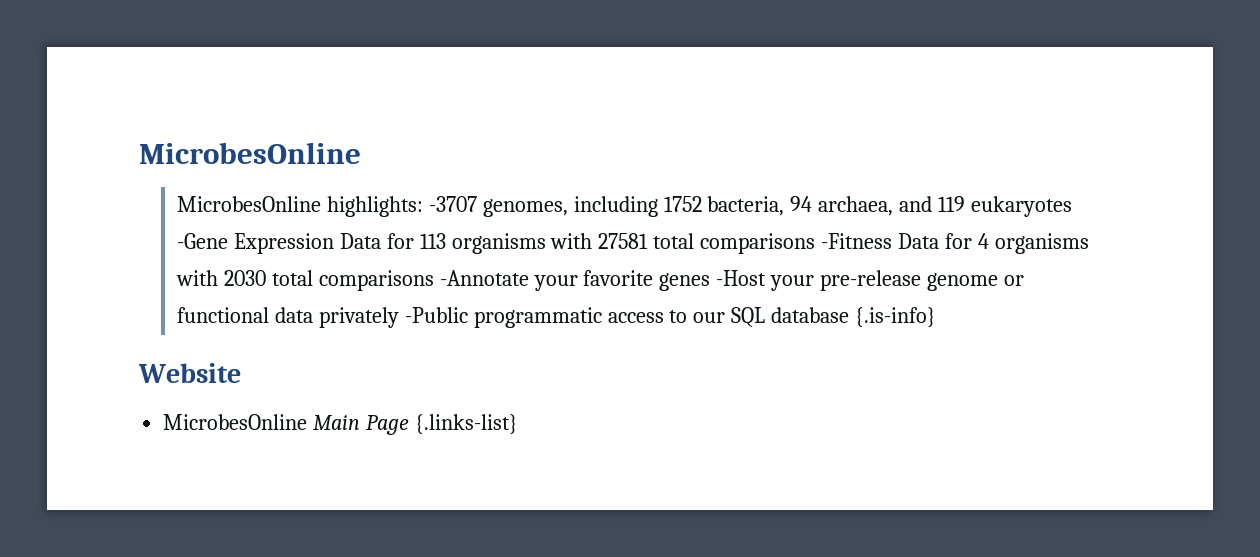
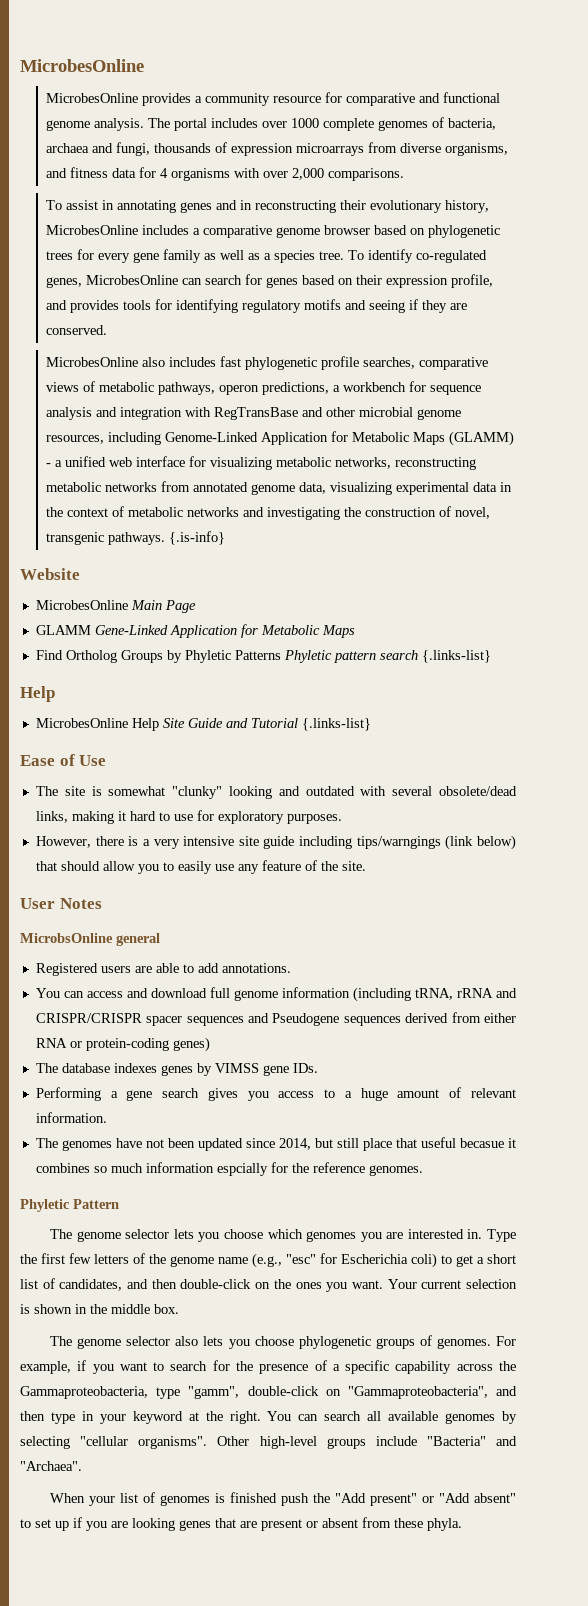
[326,196,1073,217] [176,233,1089,254] [175,270,1025,291] [176,307,850,328] highlights: -3707 genomes, including 1752 bacteria, 94 archaea, and 119 eukaryotes -Gene Expression Data for 113 organisms with 27581 total comparisons -Fitness Data for 4 organisms with 2030 total comparisons -Annotate your favorite genes -Host your pre-release genome or functional data privately -Public programmatic access to our SQL database -> [142,92,501,106] [46,117,497,131] [46,142,509,156] [46,167,405,181] [46,200,490,213] [46,225,501,238] [46,249,488,263] [46,274,494,288] [46,299,468,313] [46,325,108,335] [46,356,489,370] [46,381,482,395] [46,407,462,420] [46,431,515,446] [46,456,477,470] [46,481,513,495] [46,506,491,520] [46,532,166,545] provides a community resource for comparative and functional genome analysis. The portal includes over 1000 complete genomes of bacteria, archaea and fungi, thousands of expression microarrays from diverse organisms, and fitness data for 4 organisms with over 2,000 comparisons. // To assist in annotating genes and in reconstructing their evolutionary history, MicrobesOnline includes a comparative genome browser based on phylogenetic trees for every gene family as well as a species tree. To identify co-regulated genes, MicrobesOnline can search for genes based on their expression profile, and provides tools for identifying regulatory motifs and seeing if they are conserved. // MicrobesOnline also includes fast phylogenetic profile searches, comparative views of metabolic pathways, operon predictions, a workbench for sequence analysis and integration with RegTransBase and other microbial genome resources, including Genome-Linked Application for Metabolic Maps (GLAMM) - a unified web interface for visualizing metabolic networks, reconstructing metabolic networks from annotated genome data, visualizing experimental data in the context of metabolic networks and investigating the construction of novel, transgenic pathways.
[415,414,519,435] {.links-list} -> [35,624,355,638] [35,650,491,663] [20,686,55,702] [35,718,371,731] [20,754,107,766] [35,786,517,799] [35,810,342,824] [35,835,516,850] [35,860,366,874] [20,898,102,909] [20,933,160,946] [35,963,291,976] [35,987,517,1002] [35,1012,517,1026] [35,1037,210,1052] [35,1063,318,1076] [35,1087,516,1101] [35,1112,107,1123] [35,1137,516,1151] [35,1162,423,1176] [20,1199,119,1212] [50,1229,517,1242] [20,1253,516,1268] [20,1278,517,1292] [20,1304,179,1314] [50,1335,516,1349] [20,1360,516,1374] [20,1386,517,1399] [20,1411,517,1424] [20,1436,517,1449] [20,1461,82,1471] [50,1492,517,1506] [20,1517,462,1531] // GLAMM Gene-Linked Application for Metabolic Maps // Find Ortholog Groups by Phyletic Patterns Phyletic pattern search {.links-list} // Help // MicrobesOnline Help Site Guide and Tutorial {.links-list} // Ease of Use // The site is somewhat "clunky" looking and outdated with several obsolete/dead links, making it hard to use for exploratory purposes. // However, there is a very intensive site guide including tips/warngings (link below) that should allow you to easily use any feature of the site. // User Notes // MicrobsOnline general // Registered users are able to add annotations. // You can access and download full genome information (including tRNA, rRNA and CRISPR/CRISPR spacer sequences and Pseudogene sequences derived from either RNA or protein-coding genes) // The database indexes genes by VIMSS gene IDs. // Performing a gene search gives you access to a huge amount of relevant information. // The genomes have not been updated since 2014, but still place that useful becasue it combines so much information espcially for the reference genomes. // Phyletic Pattern // The genome selector lets you choose which genomes you are interested in. Type the first few letters of the genome name (e.g., "esc" for Escherichia coli) to get a short list of candidates, and then double-click on the ones you want. Your current selection is shown in the middle box. // The genome selector also lets you choose phylogenetic groups of genomes. For example, if you want to search for the presence of a specific capability across the Gammaproteobacteria, type "gamm", double-click on "Gammaproteobacteria", and then type in your keyword at the right. You can search all available genomes by selecting "cellular organisms". Other high-level groups include "Bacteria" and "Archaea". // When your list of genomes is finished push the "Add present" or "Add absent" to set up if you are looking genes that are present or absent from these phyla.

